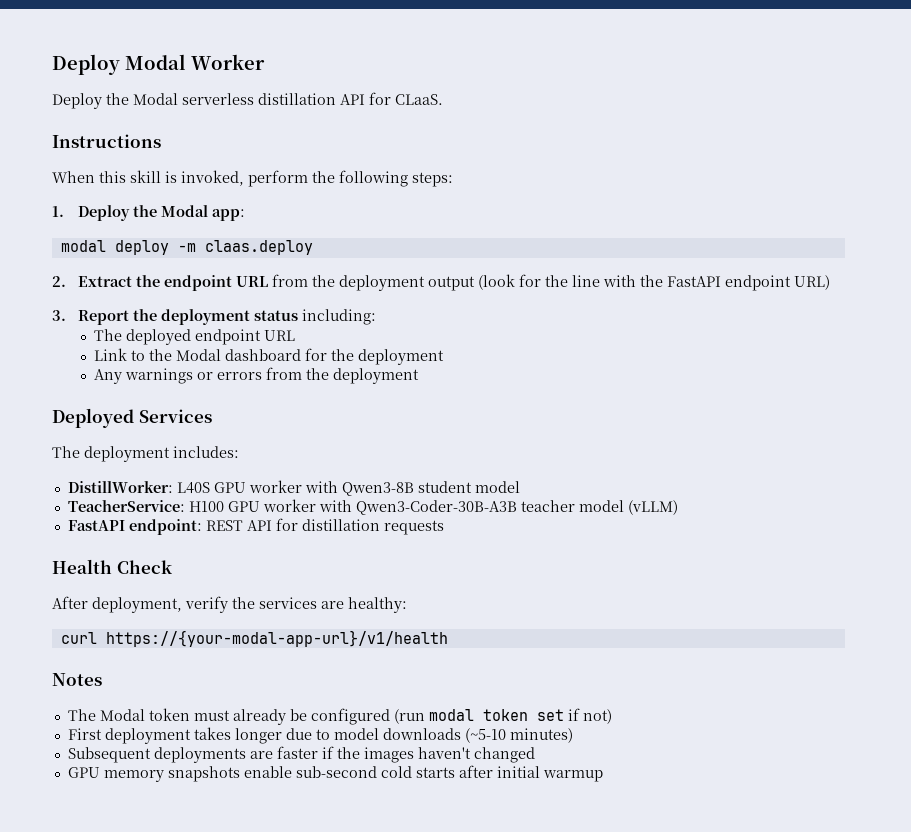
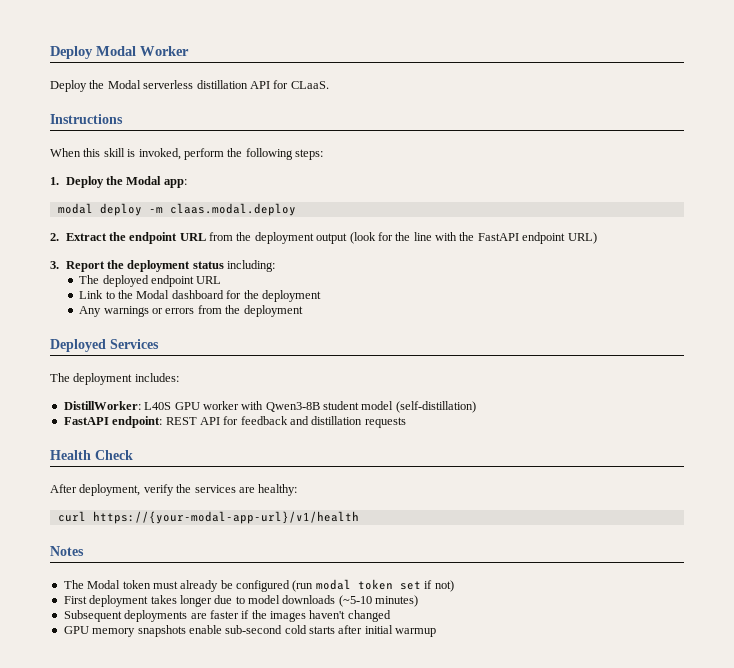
[204,240,313,255] claas.deploy -> [169,203,296,216] claas.modal.deploy
[67,499,678,515] // TeacherService: H100 GPU worker with Qwen3-Coder-30B-A3B teacher model (vLLM) -> [395,401,476,413] (self-distillation)
(298, 524) none -> [240,416,309,425] feedback and

